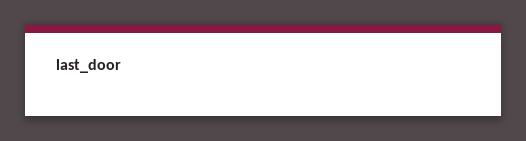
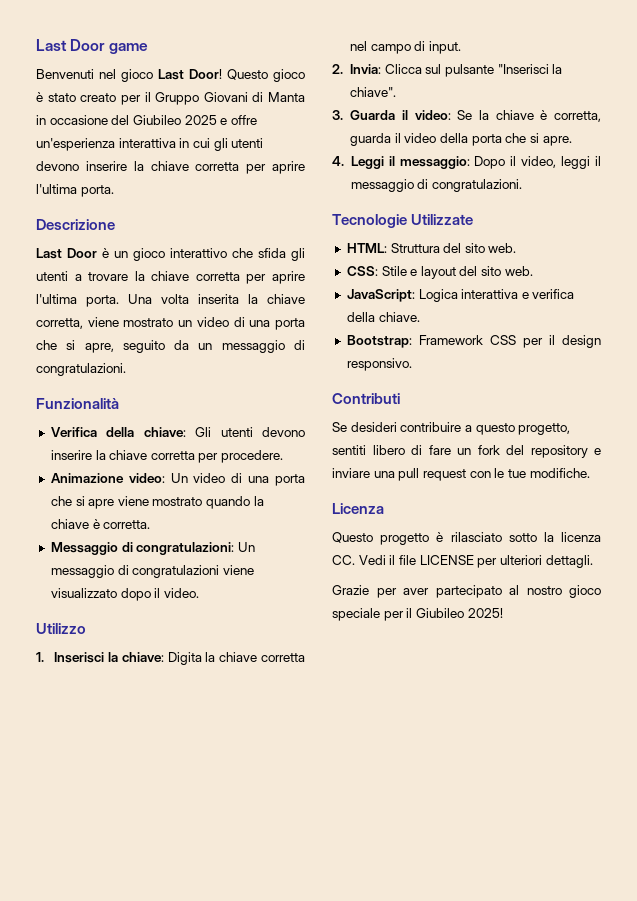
[56,59,121,73] last_door -> [36,39,149,54] [36,69,305,82] [36,92,305,105] [36,115,257,125] [36,138,264,151] [36,161,305,174] [36,184,114,197] [36,219,115,230] [36,248,305,261] [36,271,305,284] [36,294,305,307] [36,317,306,330] [36,340,305,353] [36,363,126,376] [36,398,119,409] [50,427,305,437] [50,450,284,463] [50,473,306,486] [50,496,264,509] [50,519,151,529] [50,542,255,555] [50,565,254,578] [50,588,199,601] [36,623,86,634] [36,652,305,665] [350,41,462,54] [332,64,563,77] [350,87,397,97] [332,110,601,122] [350,133,572,146] [332,156,601,169] [350,179,523,192] [332,214,474,228] [346,243,517,253] [346,266,533,279] [346,289,575,302] [346,312,420,322] [346,335,601,348] [346,358,412,371] [332,393,400,404] [332,422,571,435] [332,445,601,458] [332,468,590,481] [332,503,384,514] [332,532,601,545] [332,555,593,568] [332,585,601,598] [332,608,503,621] Last Door game // Benvenuti nel gioco Last Door! Questo gioco è stato creato per il Gruppo Giovani di Manta in occasione del Giubileo 2025 e offre un'esperienza interattiva in cui gli utenti devono inserire la chiave corretta per aprire l'ultima porta. // Descrizione // Last Door è un gioco interattivo che sfida gli utenti a trovare la chiave corretta per aprire l'ultima porta. Una volta inserita la chiave corretta, viene mostrato un video di una porta che si apre, seguito da un messaggio di congratulazioni. // Funzionalità // Verifica della chiave: Gli utenti devono inserire la chiave corretta per procedere. // Animazione video: Un video di una porta che si apre viene mostrato quando la chiave è corretta. // Messaggio di congratulazioni: Un messaggio di congratulazioni viene visualizzato dopo il video. // Utilizzo // 1. Inserisci la chiave: Digita la chiave corretta nel campo di input. // 2. Invia: Clicca sul pulsante "Inserisci la chiave". // 3. Guarda il video: Se la chiave è corretta, guarda il video della porta che si apre. // 4. Leggi il messaggio: Dopo il video, leggi il messaggio di congratulazioni. // Tecnologie Utilizzate // HTML: Struttura del sito web. // CSS: Stile e layout del sito web. // JavaScript: Logica interattiva e verifica della chiave. // Bootstrap: Framework CSS per il design responsivo. // Contributi // Se desideri contribuire a questo progetto, sentiti libero di fare un fork del repository e inviare una pull request con le tue modifiche. // Licenza // Questo progetto è rilasciato sotto la licenza CC. Vedi il file LICENSE per ulteriori dettagli. // Grazie per aver partecipato al nostro gioco speciale per il Giubileo 2025!

